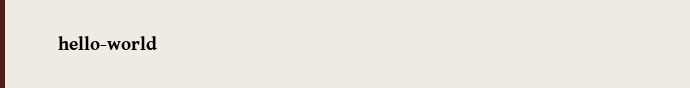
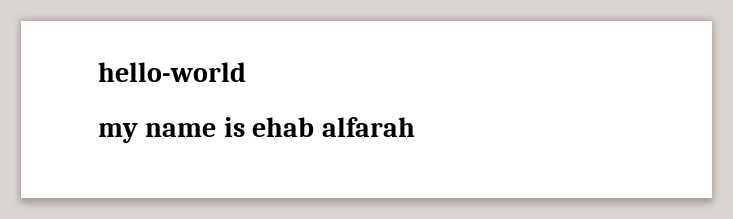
(157, 43) none -> [98,117,415,143] // my name is ehab alfarah

